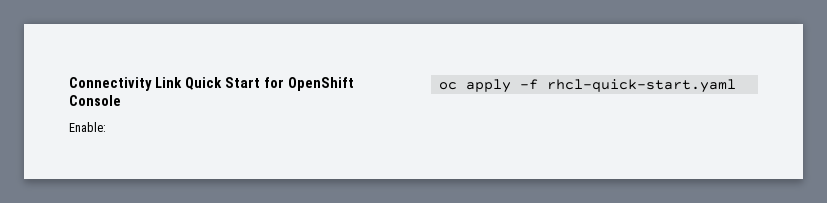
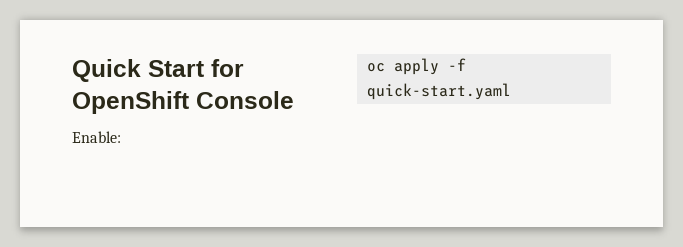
[69,77,182,91] Connectivity Link -> (72, 70) none
[546,79,736,93] rhcl-quick-start.yaml -> [366,83,511,100] quick-start.yaml

